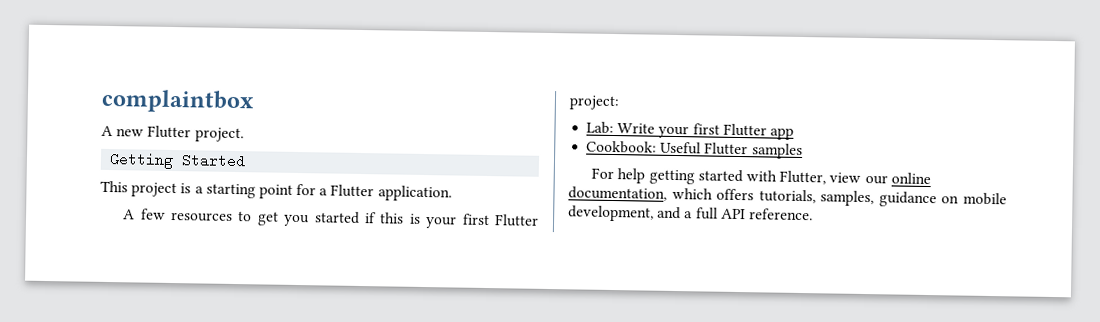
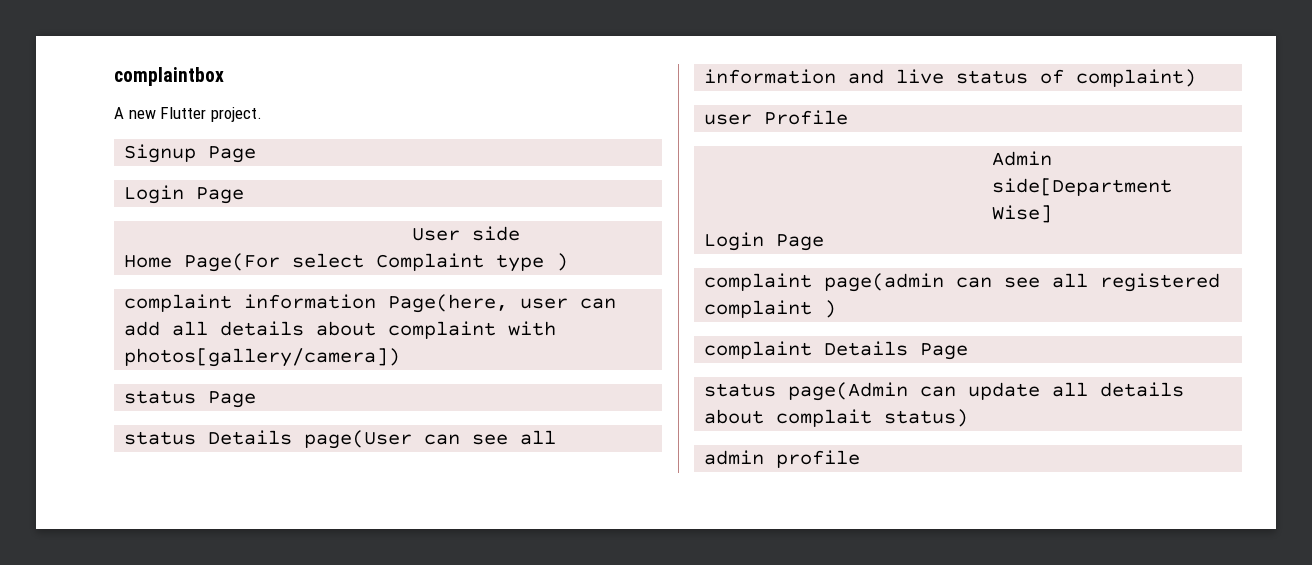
[109,152,247,170] [100,180,452,202] [123,208,539,229] [569,95,620,111] [586,121,794,140] [586,140,803,160] [591,167,931,185] [568,186,1007,208] [568,205,813,222] Getting Started // This project is a starting point for a Flutter application. // A few resources to get you started if this is your first Flutter project: // Lab: Write your first Flutter app // Cookbook: Useful Flutter samples // For help getting started with Flutter, view our online documentation, which offers tutorials, samples, guidance on mobile development, and a full API reference. -> [124,144,257,163] [124,185,245,204] [412,226,521,241] [124,253,569,272] [124,294,617,313] [124,321,557,339] [124,348,401,367] [124,390,257,408] [124,430,557,449] [704,69,1197,87] [704,110,849,125] [992,151,1053,166] [992,178,1173,196] [992,205,1053,223] [704,232,825,251] [704,273,1221,292] [704,300,837,318] [704,341,969,360] [704,382,1185,401] [704,409,969,427] [704,450,861,468] Signup Page // Login Page // User side // Home Page(For select Complaint type ) // complaint information Page(here, user can add all details about complaint with photos[gallery/camera]) // status Page // status Details page(User can see all information and live status of complaint) // user Profile // Admin side[Department Wise] // Login Page // complaint page(admin can see all registered complaint ) // complaint Details Page // status page(Admin can update all details about complait status) // admin profile

